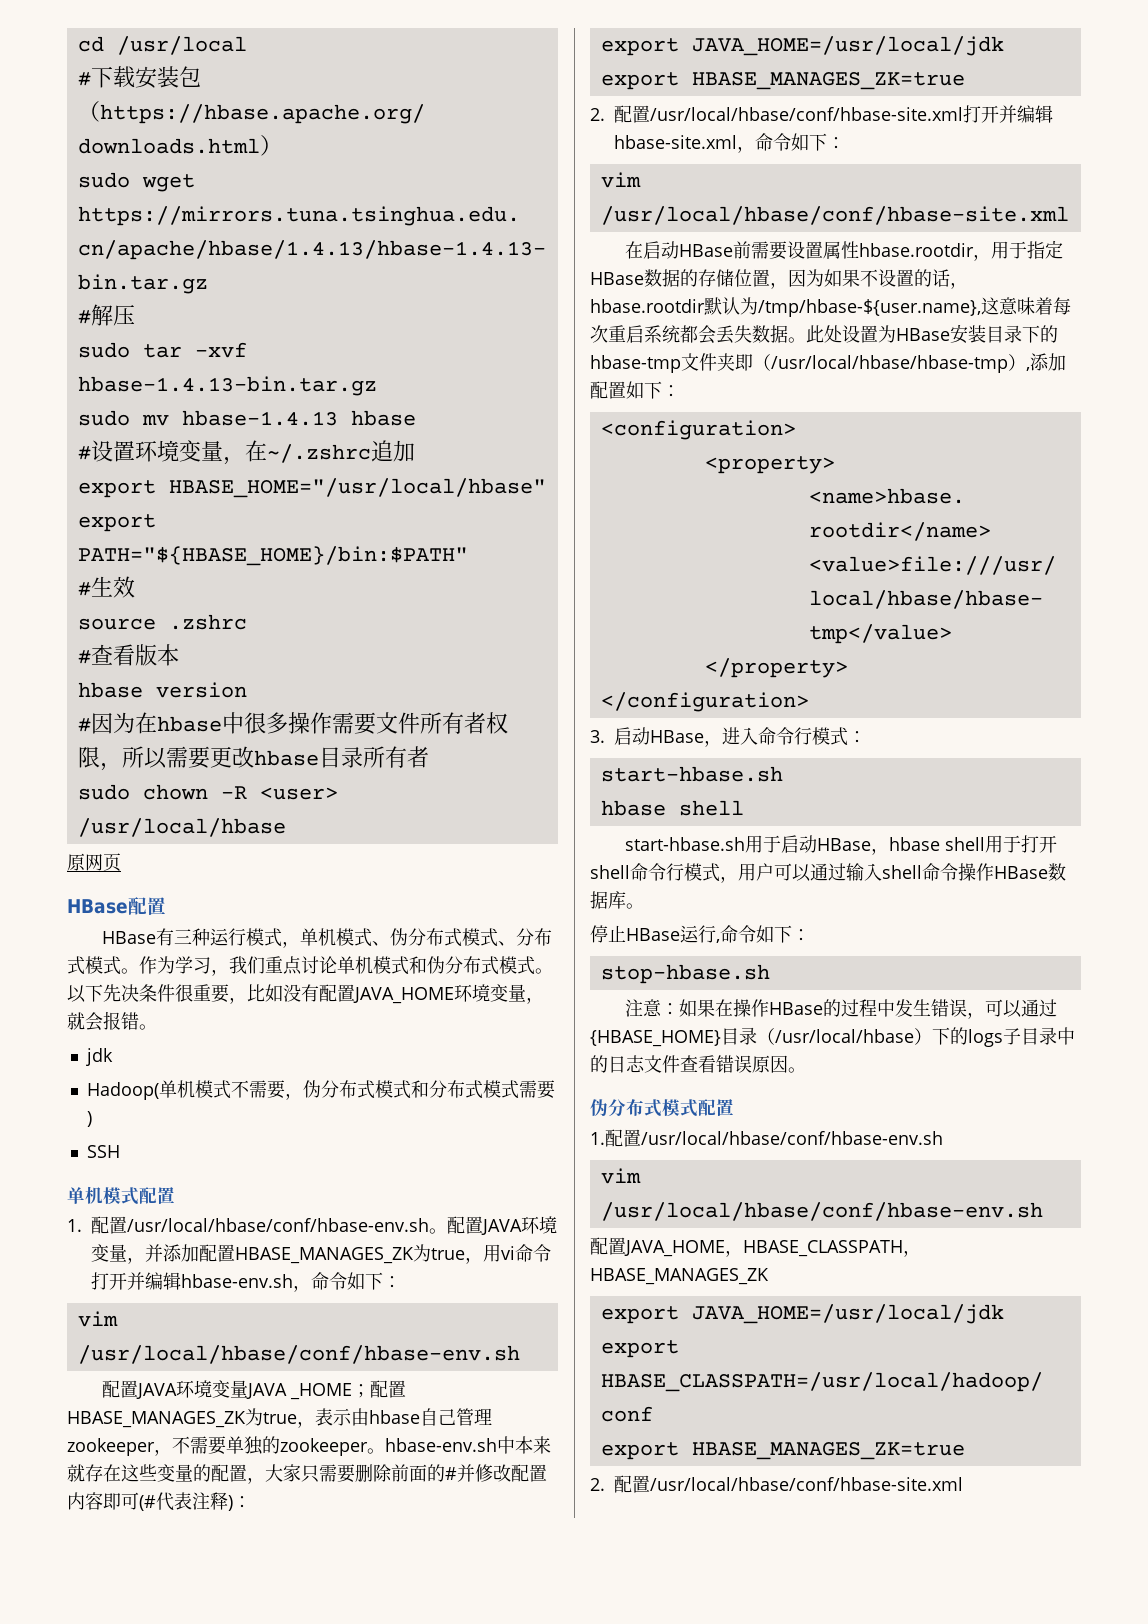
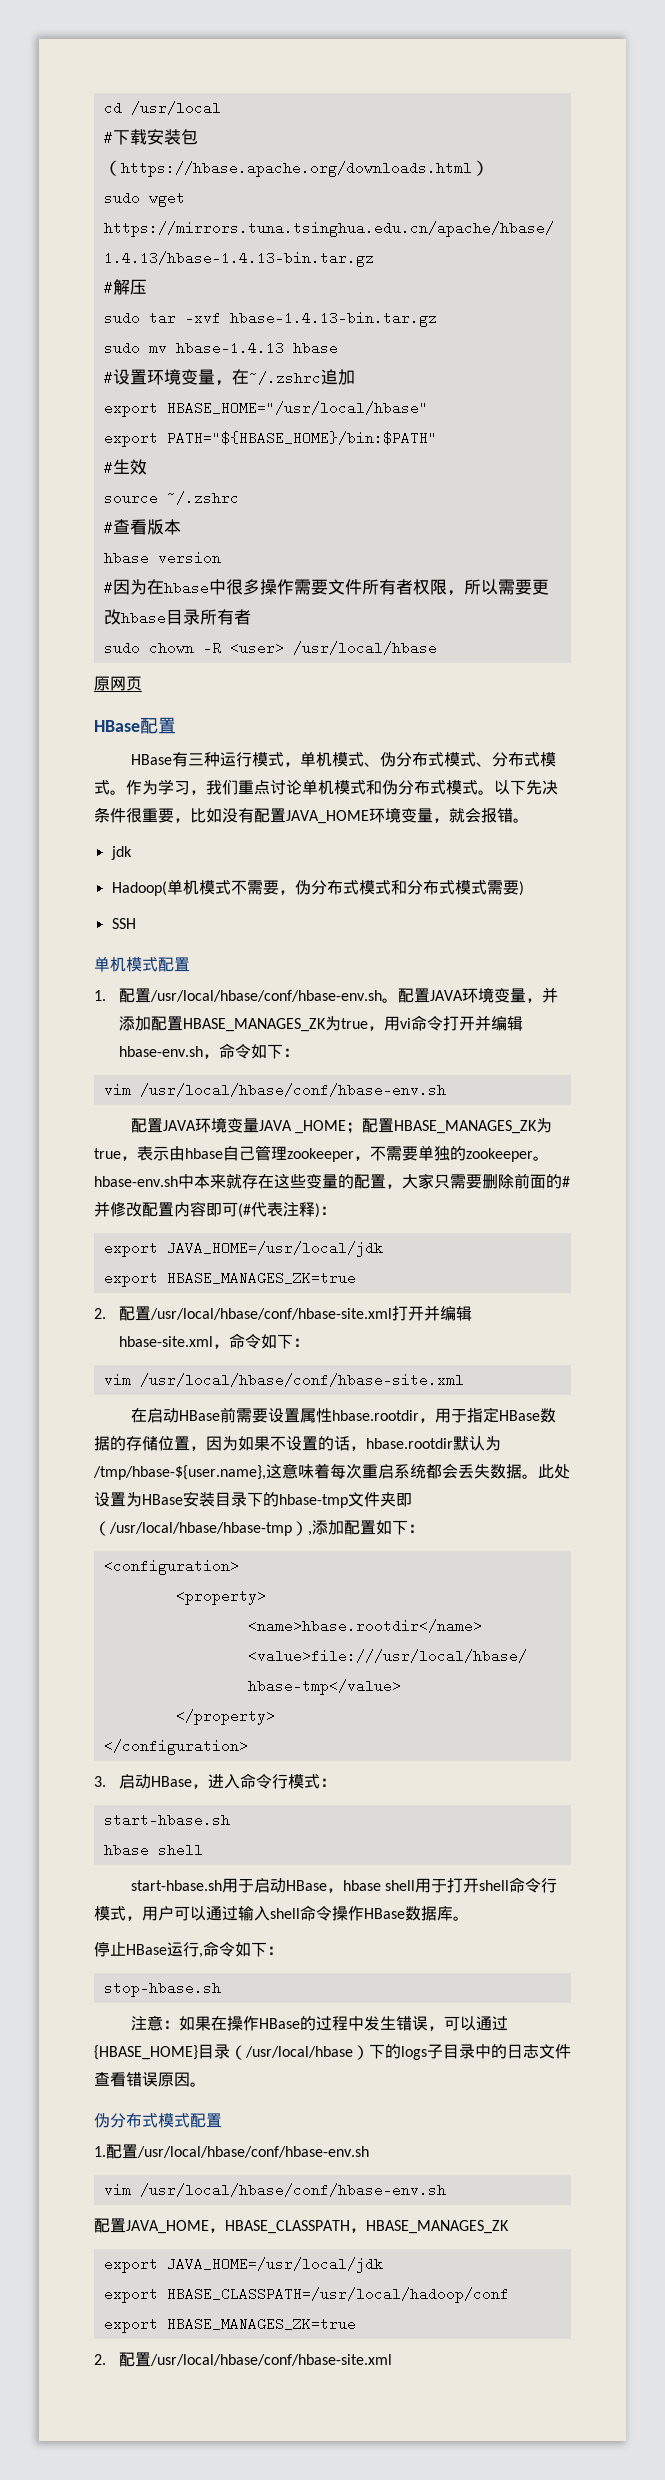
[168,614,247,630] .zshrc -> [166,491,239,505] ~/.zshrc

